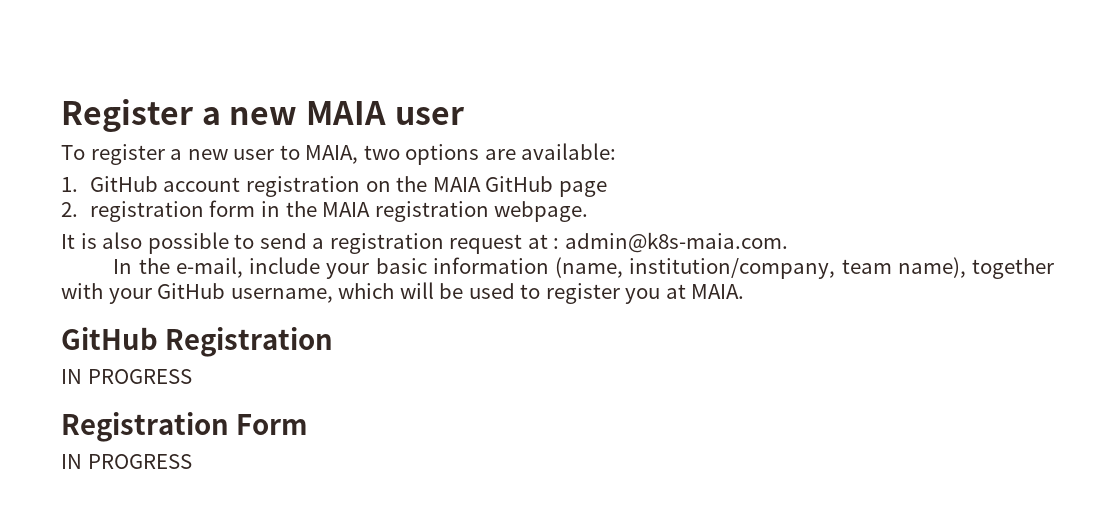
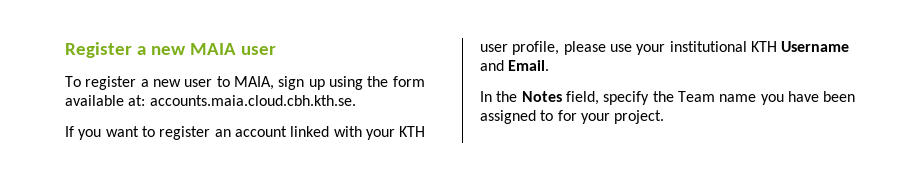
[363,143,617,165] [61,176,607,197] [61,200,589,222] [61,232,788,254] [113,257,1054,279] [61,282,745,304] [61,327,334,357] [61,369,192,384] [61,412,309,442] [61,454,192,469] two options are available: // 1. GitHub account registration on the MAIA GitHub page // 2. registration form in the MAIA registration webpage. // It is also possible to send a registration request at : admin@k8s-maia.com. // In the e-mail, include your basic information (name, institution/company, team name), together with your GitHub username, which will be used to register you at MAIA. // GitHub Registration // IN PROGRESS // Registration Form // IN PROGRESS -> [278,76,425,90] [65,95,356,106] [65,126,426,140] [480,41,850,55] [480,60,550,71] [480,91,856,105] [480,110,665,124] sign up using the form available at: accounts.maia.cloud.cbh.kth.se. // If you want to register an account linked with your KTH user profile, please use your institutional KTH Username and Email. // In the Notes field, specify the Team name you have been assigned to for your project.

